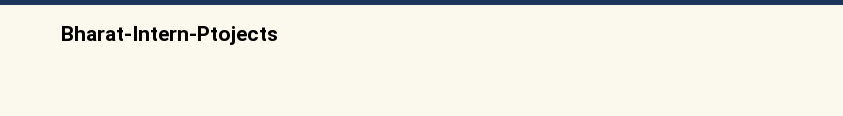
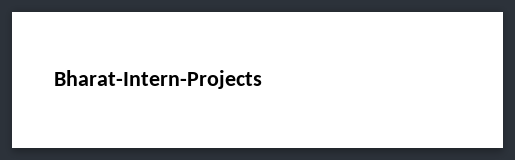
[61,26,278,45] Bharat-Intern-Ptojects -> [54,70,262,89] Bharat-Intern-Projects

